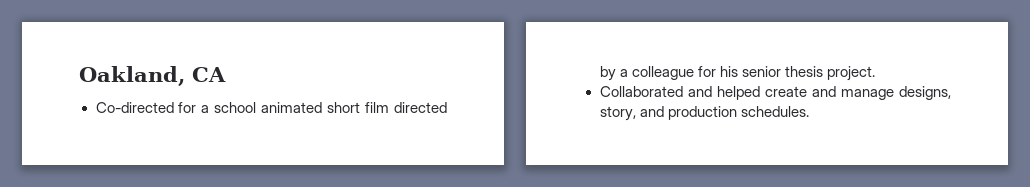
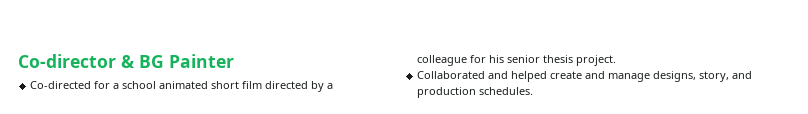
[79,66,226,86] Oakland, CA -> [18,54,234,68] Co-director & BG Painter

